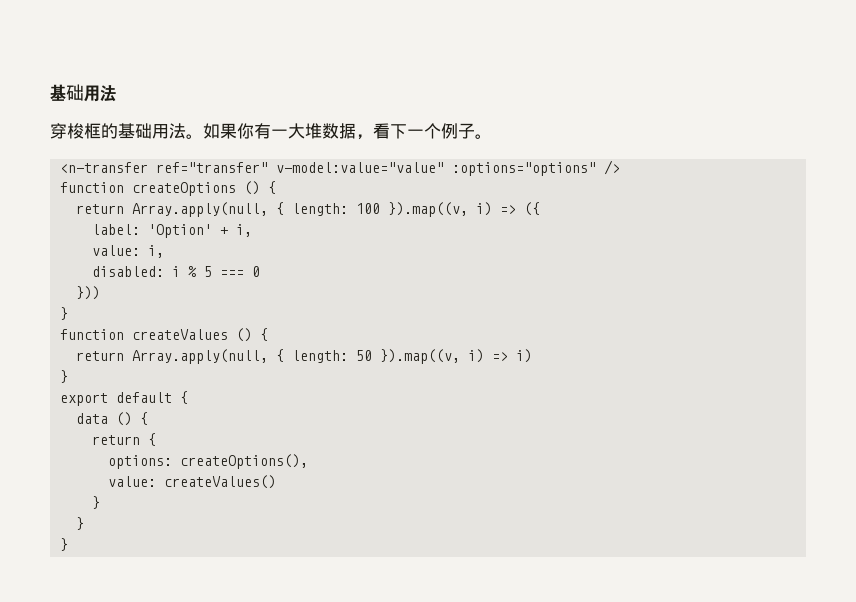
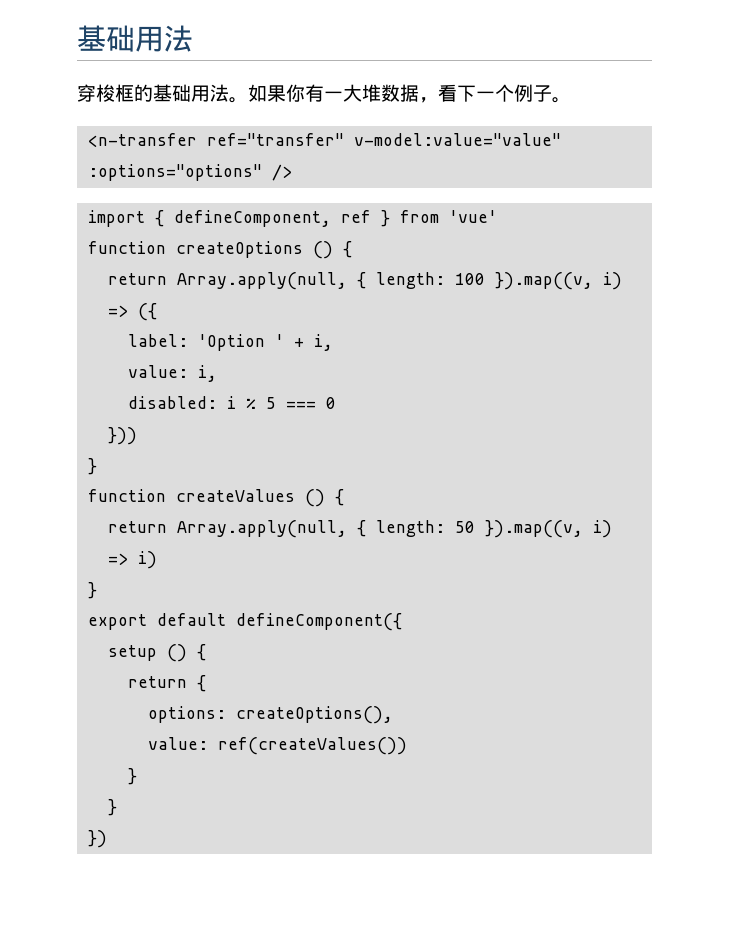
(621, 167) none -> [88,210,498,227] // import { defineComponent, ref } from 'vue'
[148,224,213,238] 'Option' -> [198,334,285,351] 'Option '
[180,391,189,404] [76,413,109,424] { // data -> [236,613,403,631] [108,645,158,661] defineComponent({ // setup
[164,475,277,489] createValues() -> [218,737,408,755] ref(createValues())
[60,538,69,551] } -> [88,830,108,848] })

